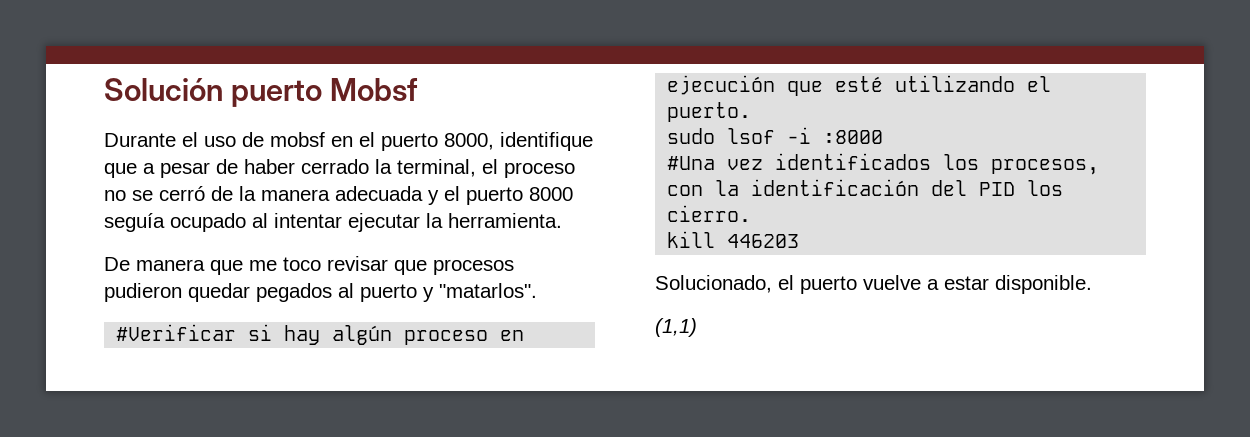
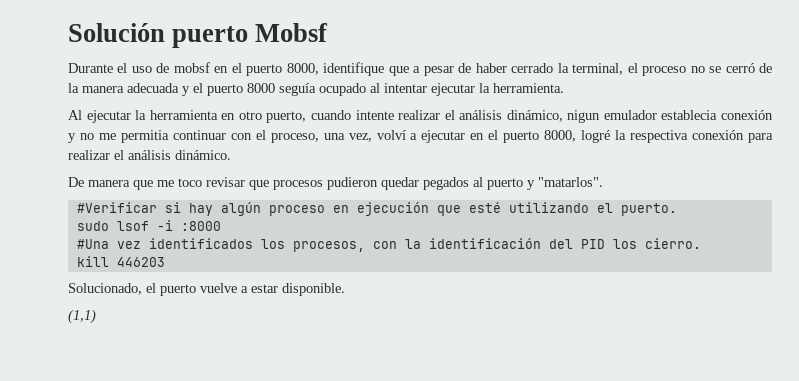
(562, 220) none -> [68,110,773,123] [68,130,774,143] [68,150,231,160] // Al ejecutar la herramienta en otro puerto, cuando intente realizar el análisis dinámico, nigun emulador establecia conexión y no me permitia continuar con el proceso, una vez, volví a ejecutar en el puerto 8000, logré la respectiva conexión para realizar el análisis dinámico.

